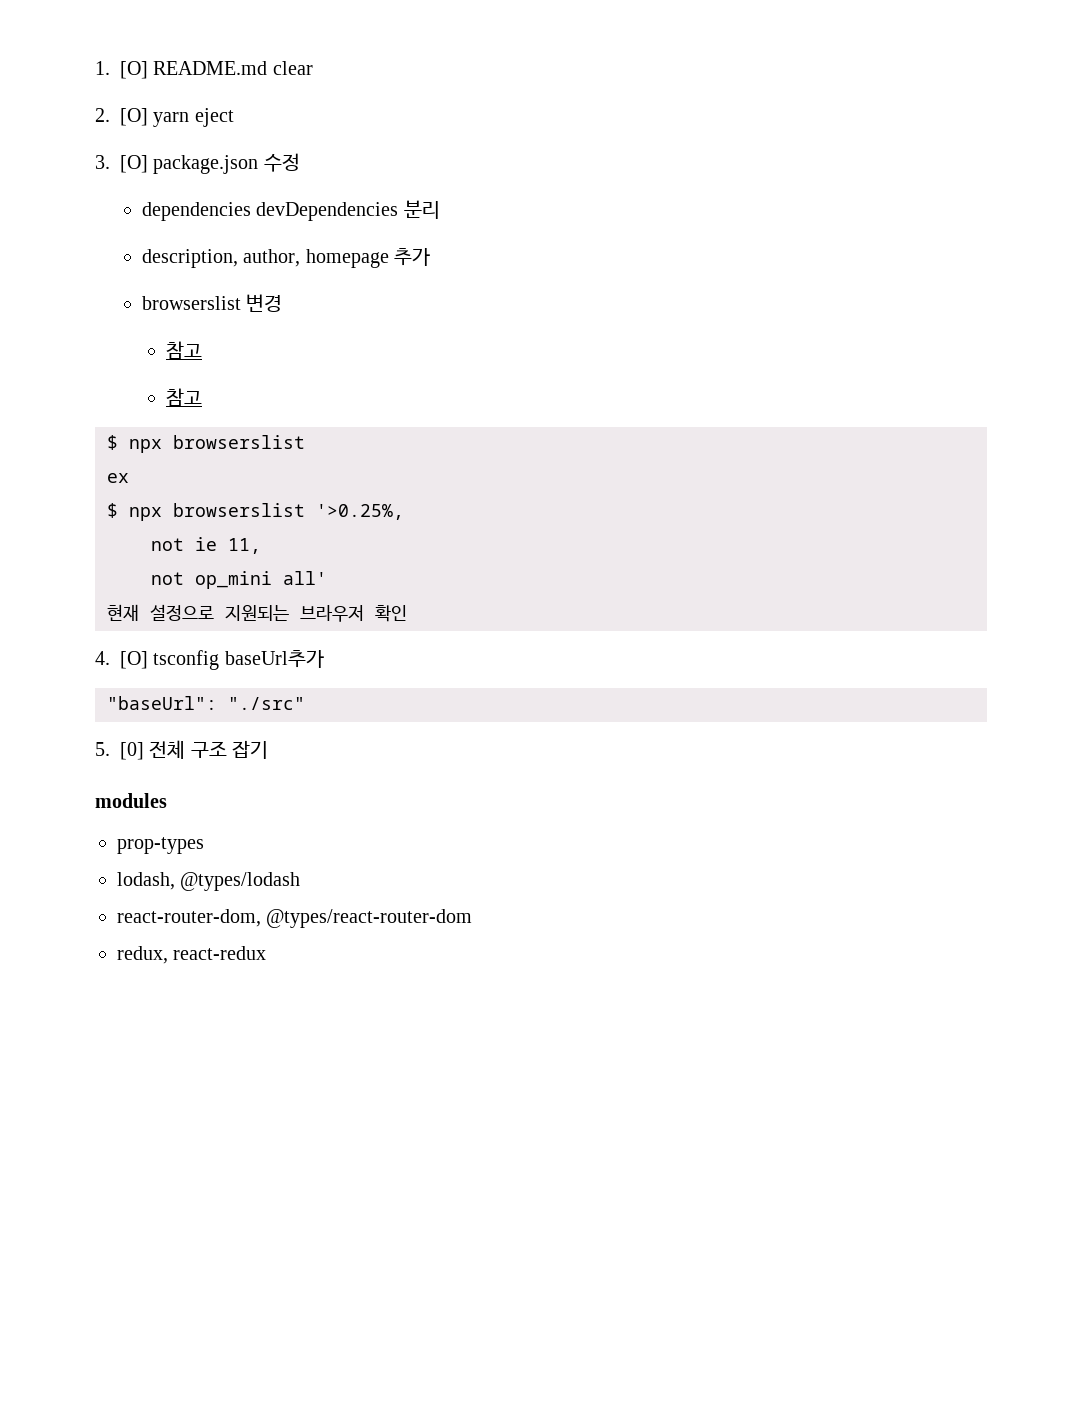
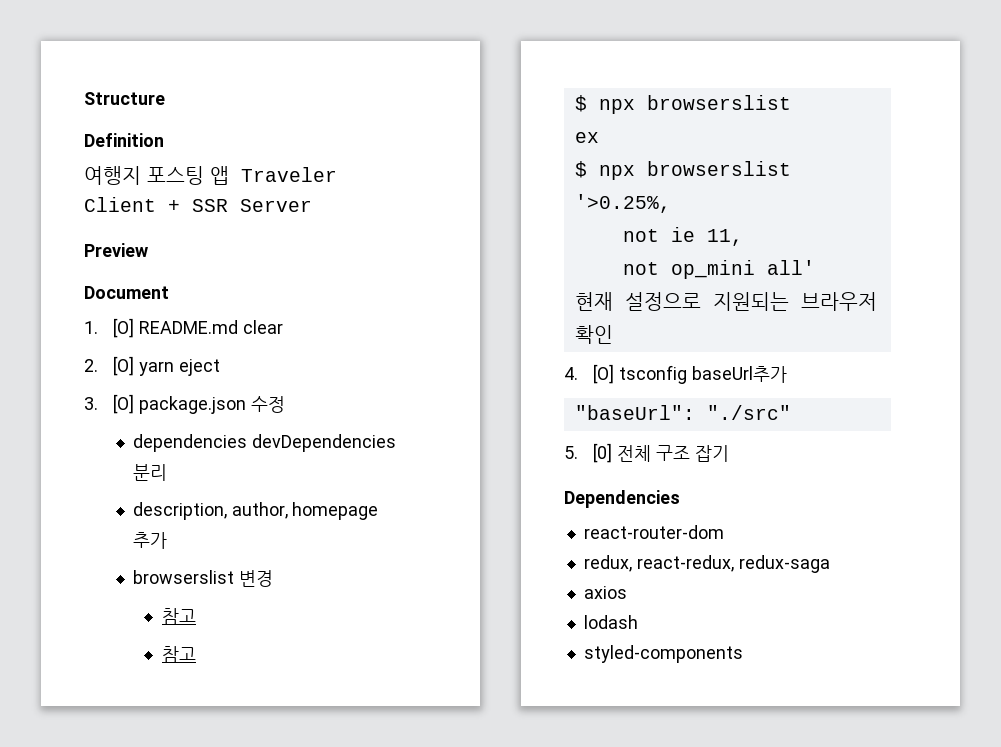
(95, 68) none -> [84,92,165,105] [84,133,164,147] [84,166,337,185] [84,197,312,212] [84,243,148,257] [84,286,169,299] Structure // Definition // 여행지 포스팅 앱 Traveler Client + SSR Server // Preview // Document //
[95,793,167,808] [117,837,204,854] [117,872,301,891] [117,909,473,928] [117,946,267,964] modules // prop-types // lodash, @types/lodash // react-router-dom, @types/react-router-dom // redux, react-redux -> [564,490,680,508] [583,525,724,539] [583,555,830,573] [583,586,627,599] [583,615,638,629] [583,645,743,663] Dependencies // react-router-dom // redux, react-redux, redux-saga // axios // lodash // styled-components

